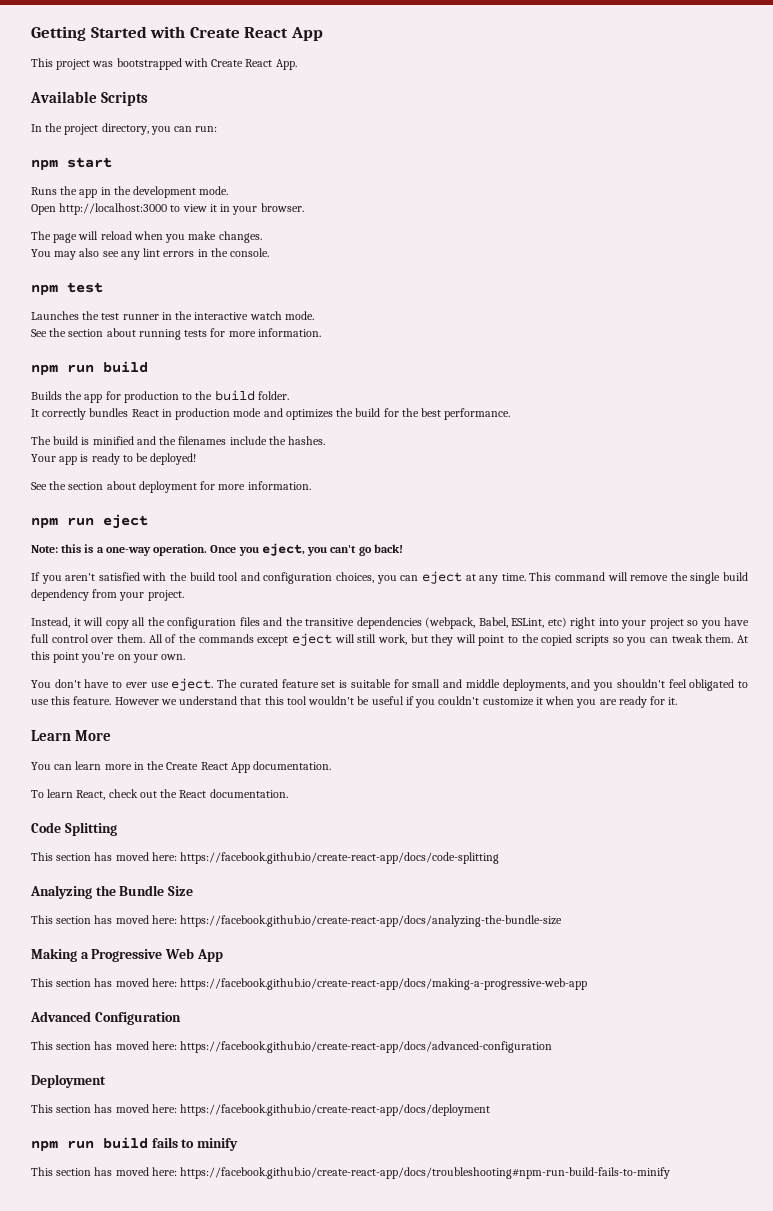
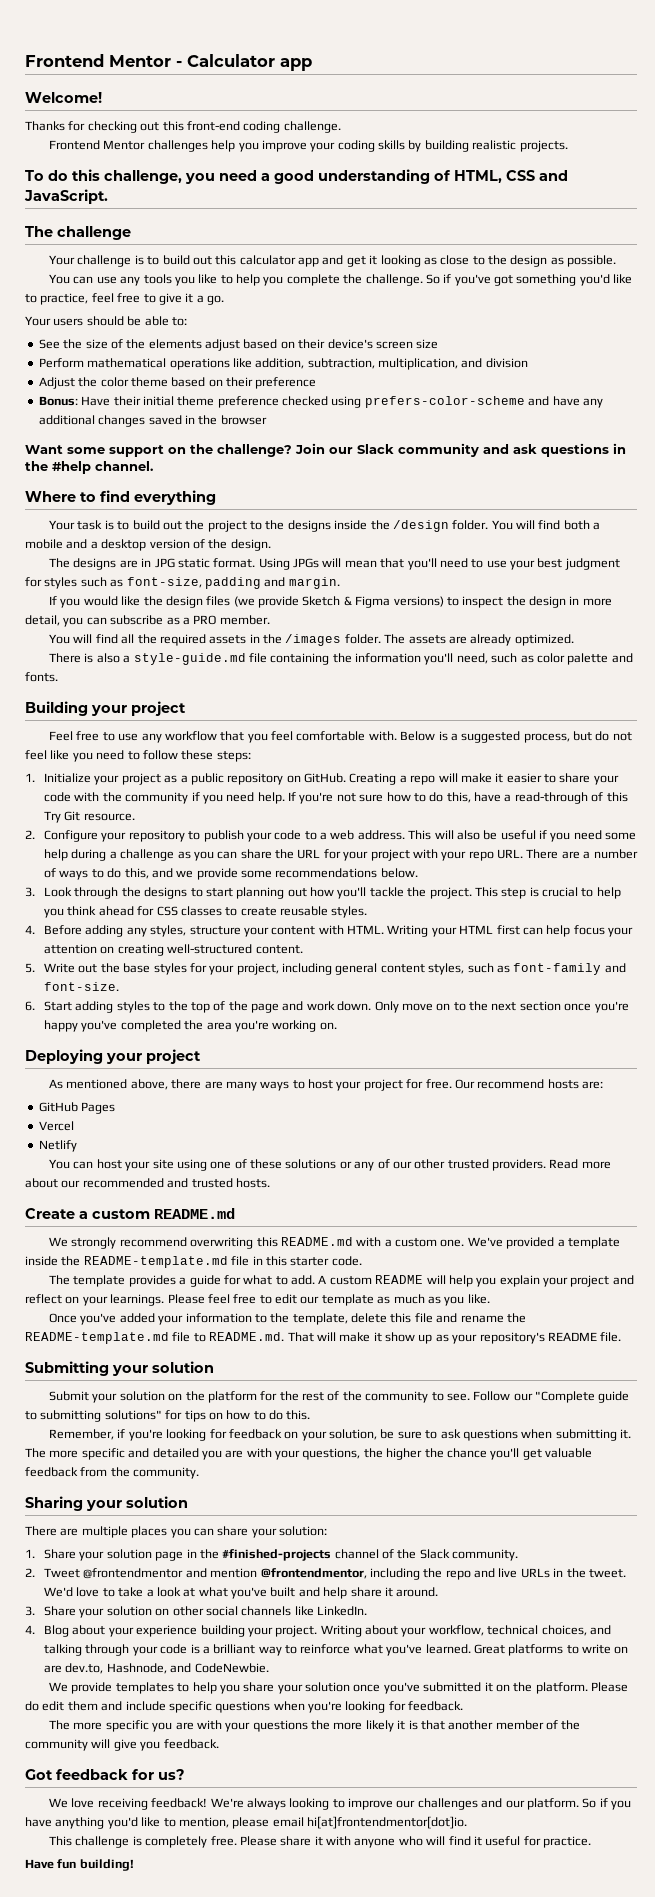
[31,26,323,41] [31,58,297,70] [30,91,149,106] [31,123,218,135] [31,157,112,170] [31,186,229,198] [31,203,304,215] [31,231,262,243] [31,248,270,260] [31,282,103,295] [31,311,314,320] [31,328,321,340] [31,361,148,375] [31,390,289,403] [31,408,511,420] [31,436,326,445] [31,453,197,465] [31,481,311,493] [31,514,148,529] [31,543,403,556] [31,571,748,584] [31,589,184,601] [31,617,749,629] [31,633,748,646] [31,651,186,663] [31,678,749,691] [31,696,678,708] [31,730,112,741] [31,761,332,773] [31,789,288,800] [31,822,117,836] [31,852,500,864] [30,885,193,899] [31,915,563,927] [31,948,223,962] [31,978,588,990] [30,1011,181,1025] [31,1041,553,1053] [31,1074,106,1088] [31,1104,491,1116] [31,1137,238,1151] [31,1167,671,1179] Getting Started with Create React App // This project was bootstrapped with Create React App. // Available Scripts // In the project directory, you can run: // npm start // Runs the app in the development mode. // Open http://localhost:3000 to view it in your browser. // The page will reload when you make changes. // You may also see any lint errors in the console. // npm test // Launches the test runner in the interactive watch mode. // See the section about running tests for more information. // npm run build // Builds the app for production to the build folder. // It correctly bundles React in production mode and optimizes the build for the best performance. // The build is minified and the filenames include the hashes. // Your app is ready to be deployed! // See the section about deployment for more information. // npm run eject // Note: this is a one-way operation. Once you eject, you can't go back! // If you aren't satisfied with the build tool and configuration choices, you can eject at any time. This command will remove the single build dependency from your project. // Instead, it will copy all the configuration files and the transitive dependencies (webpack, Babel, ESLint, etc) right into your project so you have full control over them. All of the commands except eject will still work, but they will point to the copied scripts so you can tweak them. At this point you're on your own. // You don't have to ever use eject. The curated feature set is suitable for small and middle deployments, and you shouldn't feel obligated to use this feature. However we understand that this tool wouldn't be useful if you couldn't customize it when you are ready for it. // Learn More // You can learn more in the Create React App documentation. // To learn React, check out the React documentation. // Code Splitting // This section has moved here: https://facebook.github.io/create-react-app/docs/code-splitting // Analyzing the Bundle Size // This section has moved here: https://facebook.github.io/create-react-app/docs/analyzing-the-bundle-size // Making a Progressive Web App // This section has moved here: https://facebook.github.io/create-react-app/docs/making-a-progressive-web-app // Advanced Configuration // This section has moved here: https://facebook.github.io/create-react-app/docs/advanced-configuration // Deployment // This section has moved here: https://facebook.github.io/create-react-app/docs/deployment // npm run build fails to minify // This section has moved here: https://facebook.github.io/create-react-app/docs/troubleshooting#npm-run-build-fails-to-minify -> [25,54,312,71] [25,92,102,103] [25,121,341,133] [49,140,568,152] [25,169,568,184] [24,189,108,204] [25,226,131,240] [49,255,617,267] [49,274,633,286] [25,293,224,305] [25,316,187,326] [38,339,439,351] [38,358,528,370] [38,377,317,389] [38,396,603,408] [38,415,267,427] [25,443,626,457] [25,461,153,474] [25,490,216,505] [49,520,601,532] [25,539,271,551] [49,558,620,570] [25,577,340,589] [49,596,612,608] [25,615,270,627] [49,634,574,646] [49,653,633,665] [25,672,58,682] [25,701,186,716] [49,731,632,743] [25,750,251,762] [25,773,619,785] [44,792,628,804] [44,811,135,823] [25,830,637,842] [44,849,638,861] [44,868,418,880] [25,887,621,899] [44,906,368,918] [25,925,634,937] [44,944,303,956] [25,963,626,975] [44,982,120,991] [25,1001,629,1013] [44,1020,337,1032] [25,1049,201,1064] [49,1079,604,1091] [38,1102,116,1114] [38,1121,74,1131] [38,1140,77,1152] [49,1159,611,1171] [25,1178,270,1188] [25,1208,235,1219] [49,1237,620,1249] [25,1256,362,1268] [49,1275,634,1287] [25,1294,490,1306] [49,1313,526,1325] [25,1332,622,1344] [25,1361,214,1376] [49,1391,630,1403] [25,1410,311,1422] [49,1429,632,1441] [25,1448,592,1460] [25,1467,200,1479] [25,1496,188,1511] [25,1526,327,1538] [25,1549,519,1561] [25,1568,626,1580] [44,1587,439,1599] [25,1606,368,1618] [25,1625,611,1637] [44,1644,629,1656] [44,1663,269,1674] [49,1682,629,1694] [25,1701,464,1713] [49,1720,581,1732] [25,1739,219,1751] [25,1769,185,1780] [49,1798,632,1810] [25,1816,467,1829] [49,1836,592,1848] [25,1859,134,1871] Frontend Mentor - Calculator app // Welcome! // Thanks for checking out this front-end coding challenge. // Frontend Mentor challenges help you improve your coding skills by building realistic projects. // To do this challenge, you need a good understanding of HTML, CSS and JavaScript. // The challenge // Your challenge is to build out this calculator app and get it looking as close to the design as possible. // You can use any tools you like to help you complete the challenge. So if you've got something you'd like to practice, feel free to give it a go. // Your users should be able to: // See the size of the elements adjust based on their device's screen size // Perform mathematical operations like addition, subtraction, multiplication, and division // Adjust the color theme based on their preference // Bonus: Have their initial theme preference checked using prefers-color-scheme and have any additional changes saved in the browser // Want some support on the challenge? Join our Slack community and ask questions in the #help channel. // Where to find everything // Your task is to build out the project to the designs inside the /design folder. You will find both a mobile and a desktop version of the design. // The designs are in JPG static format. Using JPGs will mean that you'll need to use your best judgment for styles such as font-size, padding and margin. // If you would like the design files (we provide Sketch & Figma versions) to inspect the design in more detail, you can subscribe as a PRO member. // You will find all the required assets in the /images folder. The assets are already optimized. // There is also a style-guide.md file containing the information you'll need, such as color palette and fonts. // Building your project // Feel free to use any workflow that you feel comfortable with. Below is a suggested process, but do not feel like you need to follow these steps: // 1. Initialize your project as a public repository on GitHub. Creating a repo will make it easier to share your code with the community if you need help. If you're not sure how to do this, have a read-through of this Try Git resource. // 2. Configure your repository to publish your code to a web address. This will also be useful if you need some help during a challenge as you can share the URL for your project with your repo URL. There are a number of ways to do this, and we provide some recommendations below. // 3. Look through the designs to start planning out how you'll tackle the project. This step is crucial to help you think ahead for CSS classes to create reusable styles. // 4. Before adding any styles, structure your content with HTML. Writing your HTML first can help focus your attention on creating well-structured content. // 5. Write out the base styles for your project, including general content styles, such as font-family and font-size. // 6. Start adding styles to the top of the page and work down. Only move on to the next section once you're happy you've completed the area you're working on. // Deploying your project // As mentioned above, there are many ways to host your project for free. Our recommend hosts are: // GitHub Pages // Vercel // Netlify // You can host your site using one of these solutions or any of our other trusted providers. Read more about our recommended and trusted hosts. // Create a custom README.md // We strongly recommend overwriting this README.md with a custom one. We've provided a template inside the README-template.md file in this starter code. // The template provides a guide for what to add. A custom README will help you explain your project and reflect on your learnings. Please feel free to edit our template as much as you like. // Once you've added your information to the template, delete this file and rename the README-template.md file to README.md. That will make it show up as your repository's README file. // Submitting your solution // Submit your solution on the platform for the rest of the community to see. Follow our "Complete guide to submitting solutions" for tips on how to do this. // Remember, if you're looking for feedback on your solution, be sure to ask questions when submitting it. The more specific and detailed you are with your questions, the higher the chance you'll get valuable feedback from the community. // Sharing your solution // There are multiple places you can share your solution: // 1. Share your solution page in the #finished-projects channel of the Slack community. // 2. Tweet @frontendmentor and mention @frontendmentor, including the repo and live URLs in the tweet. We'd love to take a look at what you've built and help share it around. // 3. Share your solution on other social channels like LinkedIn. // 4. Blog about your experience building your project. Writing about your workflow, technical choices, and talking through your code is a brilliant way to reinforce what you've learned. Great platforms to write on are dev.to, Hashnode, and CodeNewbie. // We provide templates to help you share your solution once you've submitted it on the platform. Please do edit them and include specific questions when you're looking for feedback. // The more specific you are with your questions the more likely it is that another member of the community will give you feedback. // Got feedback for us? // We love receiving feedback! We're always looking to improve our challenges and our platform. So if you have anything you'd like to mention, please email hi[at]frontendmentor[dot]io. // This challenge is completely free. Please share it with anyone who will find it useful for practice. // Have fun building!

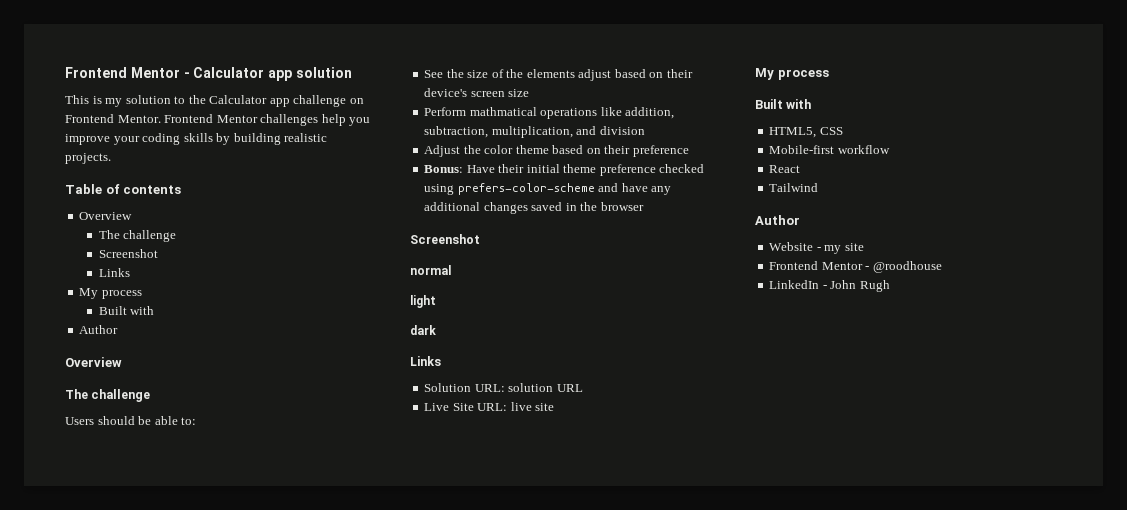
[25,92,102,103] [25,121,341,133] // Welcome! // Thanks for checking out this front-end coding challenge. // -> [295,67,352,78] [65,95,364,107] [65,114,161,123] solution // This is my solution to the Calculator app challenge on Frontend Mentor.
[25,169,568,184] [24,189,108,204] [25,226,131,240] [49,255,617,267] [49,274,633,286] [25,293,224,305] [25,316,84,326] To do this challenge, you need a good understanding of HTML, CSS and JavaScript. // The challenge // Your challenge is to build out this calculator app and get it looking as close to the design as possible. // You can use any tools you like to help you complete the challenge. So if you've got something you'd like to practice, feel free to give it a go. // Your users -> [65,184,182,194] [79,212,133,220] [98,230,177,242] [98,249,158,258] [98,268,130,277] [79,288,142,299] [98,306,155,315] [79,325,119,334] [65,357,122,367] [65,389,151,402] [65,417,94,425] Table of contents // Overview // The challenge // Screenshot // Links // My process // Built with // Author // Overview // The challenge // Users
[87,358,167,368] mathematical -> [469,107,537,116] mathmatical
[25,443,626,457] [25,461,153,474] [25,490,216,505] [49,520,601,532] [25,539,271,551] [49,558,620,570] [25,577,340,589] [49,596,612,608] [25,615,270,627] [49,634,574,646] [49,653,633,665] [25,672,58,682] [25,701,186,716] [49,731,632,743] [25,750,251,762] [25,773,619,785] [44,792,628,804] [44,811,135,823] [25,830,637,842] [44,849,638,861] [44,868,418,880] [25,887,621,899] [44,906,368,918] [25,925,634,937] [44,944,303,956] [25,963,626,975] [44,982,120,991] [25,1001,629,1013] [44,1020,337,1032] [25,1049,201,1064] [49,1079,604,1091] [38,1102,116,1114] [38,1121,74,1131] [38,1140,77,1152] [49,1159,611,1171] [25,1178,270,1188] [25,1208,235,1219] [49,1237,620,1249] [25,1256,362,1268] [49,1275,634,1287] [25,1294,490,1306] [49,1313,526,1325] [25,1332,622,1344] [25,1361,214,1376] [49,1391,630,1403] [25,1410,311,1422] [49,1429,632,1441] [25,1448,592,1460] [25,1467,200,1479] [25,1496,188,1511] [25,1526,327,1538] [25,1549,519,1561] [25,1568,626,1580] [44,1587,439,1599] [25,1606,368,1618] [25,1625,611,1637] [44,1644,629,1656] [44,1663,269,1674] [49,1682,629,1694] [25,1701,464,1713] [49,1720,581,1732] [25,1739,219,1751] [25,1769,185,1780] [49,1798,632,1810] [25,1816,467,1829] [49,1836,592,1848] [25,1859,134,1871] Want some support on the challenge? Join our Slack community and ask questions in the #help channel. // Where to find everything // Your task is to build out the project to the designs inside the /design folder. You will find both a mobile and a desktop version of the design. // The designs are in JPG static format. Using JPGs will mean that you'll need to use your best judgment for styles such as font-size, padding and margin. // If you would like the design files (we provide Sketch & Figma versions) to inspect the design in more detail, you can subscribe as a PRO member. // You will find all the required assets in the /images folder. The assets are already optimized. // There is also a style-guide.md file containing the information you'll need, such as color palette and fonts. // Building your project // Feel free to use any workflow that you feel comfortable with. Below is a suggested process, but do not feel like you need to follow these steps: // 1. Initialize your project as a public repository on GitHub. Creating a repo will make it easier to share your code with the community if you need help. If you're not sure how to do this, have a read-through of this Try Git resource. // 2. Configure your repository to publish your code to a web address. This will also be useful if you need some help during a challenge as you can share the URL for your project with your repo URL. There are a number of ways to do this, and we provide some recommendations below. // 3. Look through the designs to start planning out how you'll tackle the project. This step is crucial to help you think ahead for CSS classes to create reusable styles. // 4. Before adding any styles, structure your content with HTML. Writing your HTML first can help focus your attention on creating well-structured content. // 5. Write out the base styles for your project, including general content styles, such as font-family and font-size. // 6. Start adding styles to the top of the page and work down. Only move on to the next section once you're happy you've completed the area you're working on. // Deploying your project // As mentioned above, there are many ways to host your project for free. Our recommend hosts are: // GitHub Pages // Vercel // Netlify // You can host your site using one of these solutions or any of our other trusted providers. Read more about our recommended and trusted hosts. // Create a custom README.md // We strongly recommend overwriting this README.md with a custom one. We've provided a template inside the README-template.md file in this starter code. // The template provides a guide for what to add. A custom README will help you explain your project and reflect on your learnings. Please feel free to edit our template as much as you like. // Once you've added your information to the template, delete this file and rename the README-template.md file to README.md. That will make it show up as your repository's README file. // Submitting your solution // Submit your solution on the platform for the rest of the community to see. Follow our "Complete guide to submitting solutions" for tips on how to do this. // Remember, if you're looking for feedback on your solution, be sure to ask questions when submitting it. The more specific and detailed you are with your questions, the higher the chance you'll get valuable feedback from the community. // Sharing your solution // There are multiple places you can share your solution: // 1. Share your solution page in the #finished-projects channel of the Slack community. // 2. Tweet @frontendmentor and mention @frontendmentor, including the repo and live URLs in the tweet. We'd love to take a look at what you've built and help share it around. // 3. Share your solution on other social channels like LinkedIn. // 4. Blog about your experience building your project. Writing about your workflow, technical choices, and talking through your code is a brilliant way to reinforce what you've learned. Great platforms to write on are dev.to, Hashnode, and CodeNewbie. // We provide templates to help you share your solution once you've submitted it on the platform. Please do edit them and include specific questions when you're looking for feedback. // The more specific you are with your questions the more likely it is that another member of the community will give you feedback. // Got feedback for us? // We love receiving feedback! We're always looking to improve our challenges and our platform. So if you have anything you'd like to mention, please email hi[at]frontendmentor[dot]io. // This challenge is completely free. Please share it with anyone who will find it useful for practice. // Have fun building! -> [410,234,480,244] [410,265,451,275] [410,295,436,308] [410,325,436,335] [410,356,441,366] [424,383,583,392] [424,402,555,411] [755,68,829,80] [755,99,812,109] [769,127,843,138] [769,145,890,154] [769,165,801,173] [769,183,819,192] [755,215,800,225] [769,242,864,254] [769,261,942,273] [769,280,890,292] Screenshot // normal // light // dark // Links // Solution URL: solution URL // Live Site URL: live site // My process // Built with // HTML5, CSS // Mobile-first workflow // React // Tailwind // Author // Website - my site // Frontend Mentor - @roodhouse // LinkedIn - John Rugh

